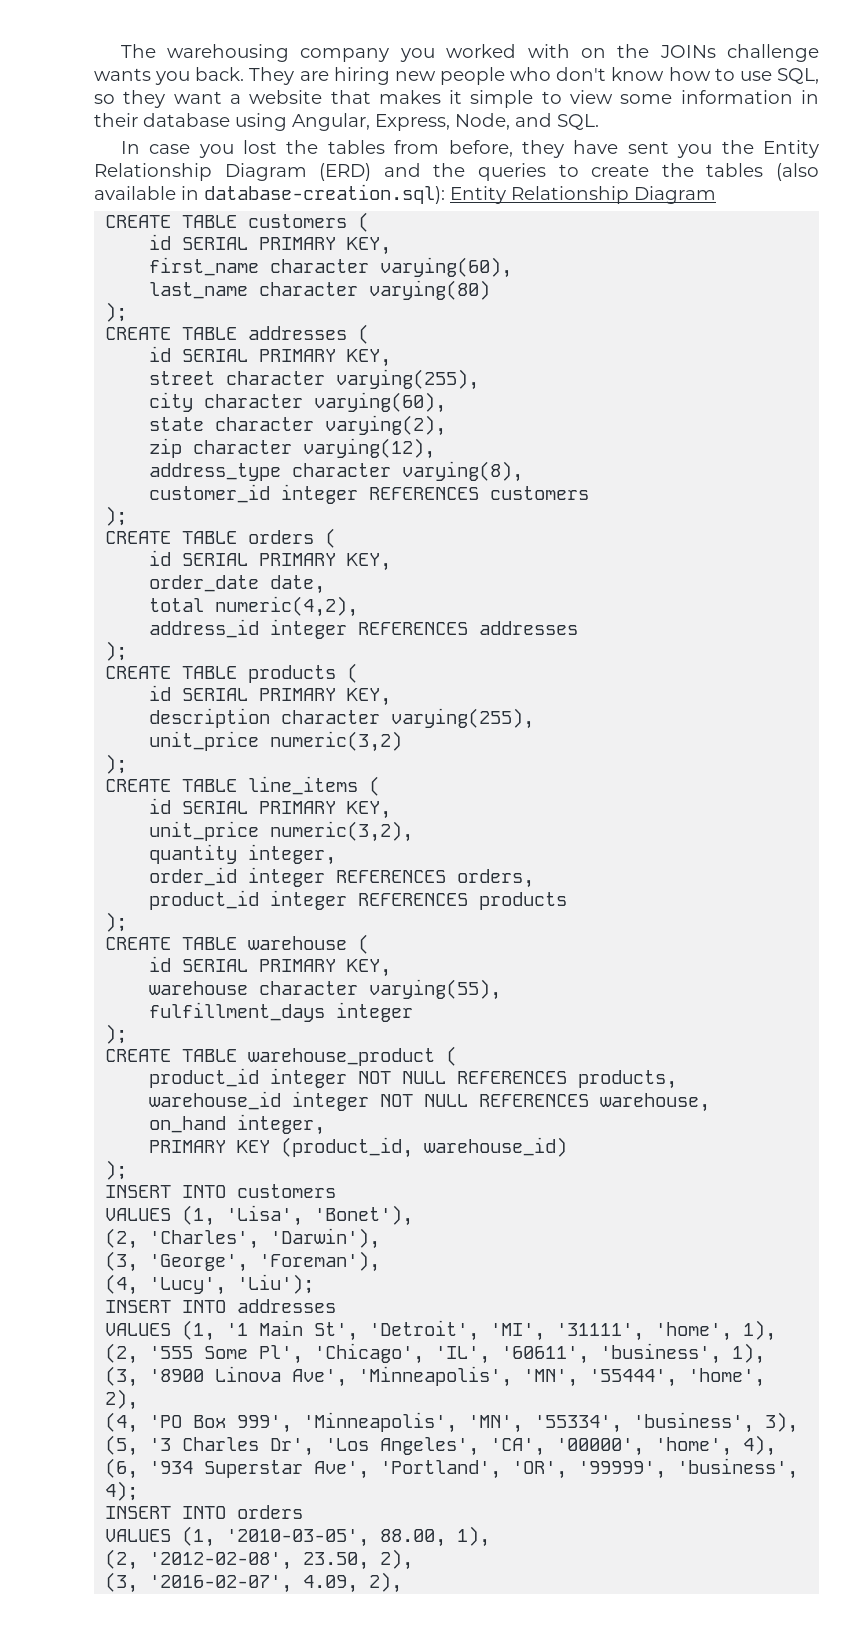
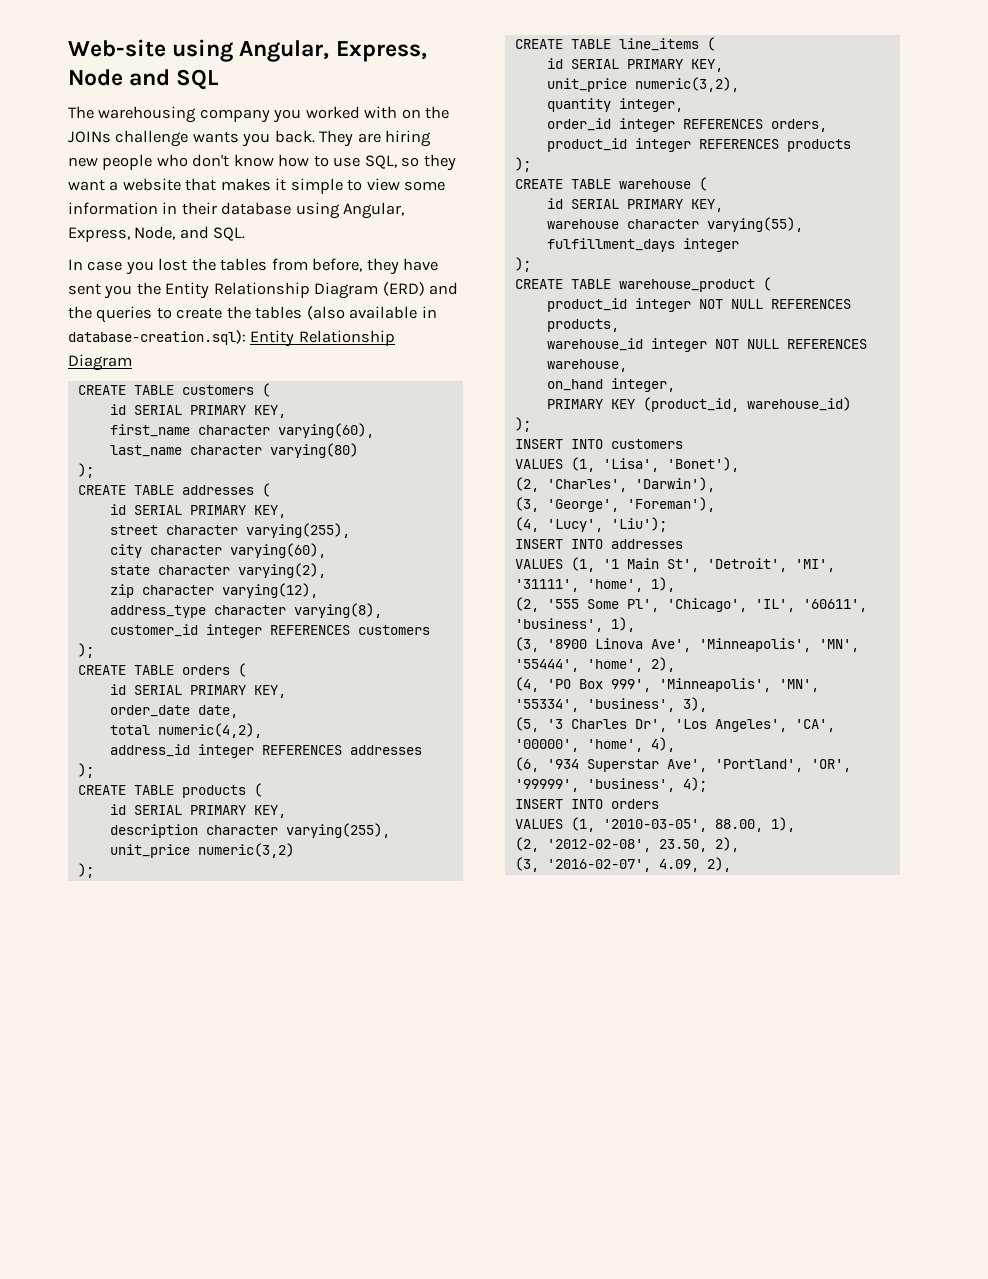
(120, 51) none -> [68,39,427,62] [68,69,219,90] Web-site using Angular, Express, Node and SQL //

